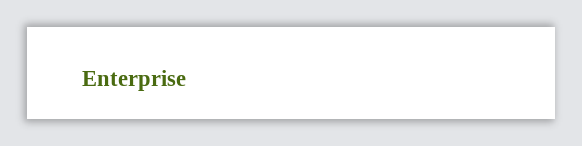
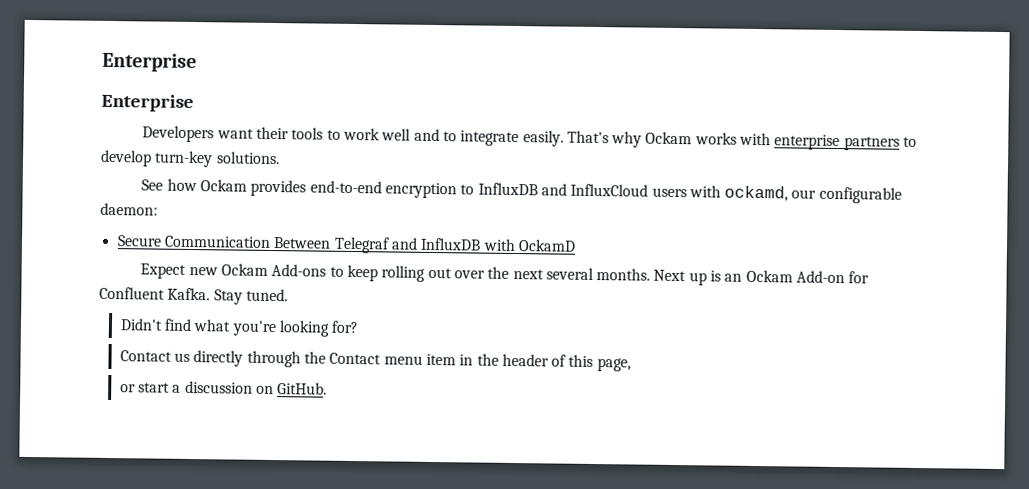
[82,70,186,91] Enterprise -> [102,52,197,73] [101,93,194,113] [142,125,918,151] [100,149,280,168] [141,178,902,204] [100,202,158,216] [116,235,576,254] [140,263,870,286] [99,286,288,305] [119,318,360,337] [119,350,631,372] [119,380,328,395] Enterprise // Enterprise // Developers want their tools to work well and to integrate easily. That's why Ockam works with enterprise partners to develop turn-key solutions. // See how Ockam provides end-to-end encryption to InfluxDB and InfluxCloud users with ockamd, our configurable daemon: // Secure Communication Between Telegraf and InfluxDB with OckamD // Expect new Ockam Add-ons to keep rolling out over the next several months. Next up is an Ockam Add-on for Confluent Kafka. Stay tuned. // Didn't find what you're looking for? // Contact us directly through the Contact menu item in the header of this page, // or start a discussion on GitHub.

